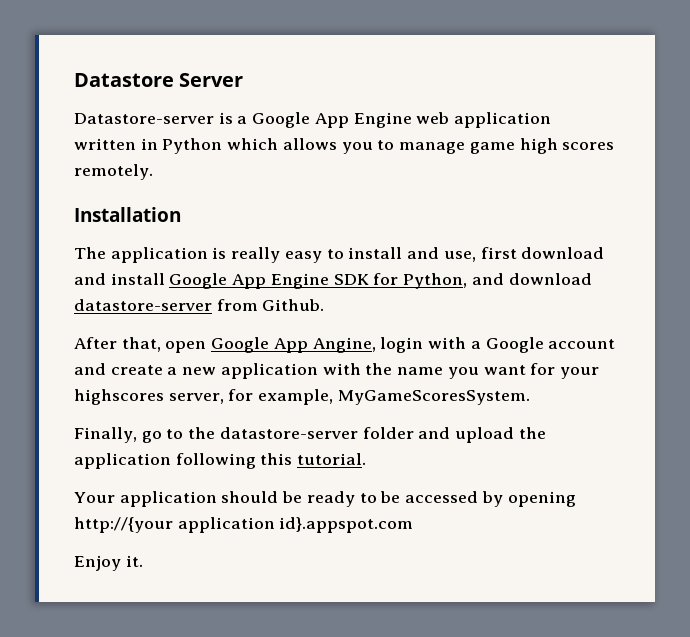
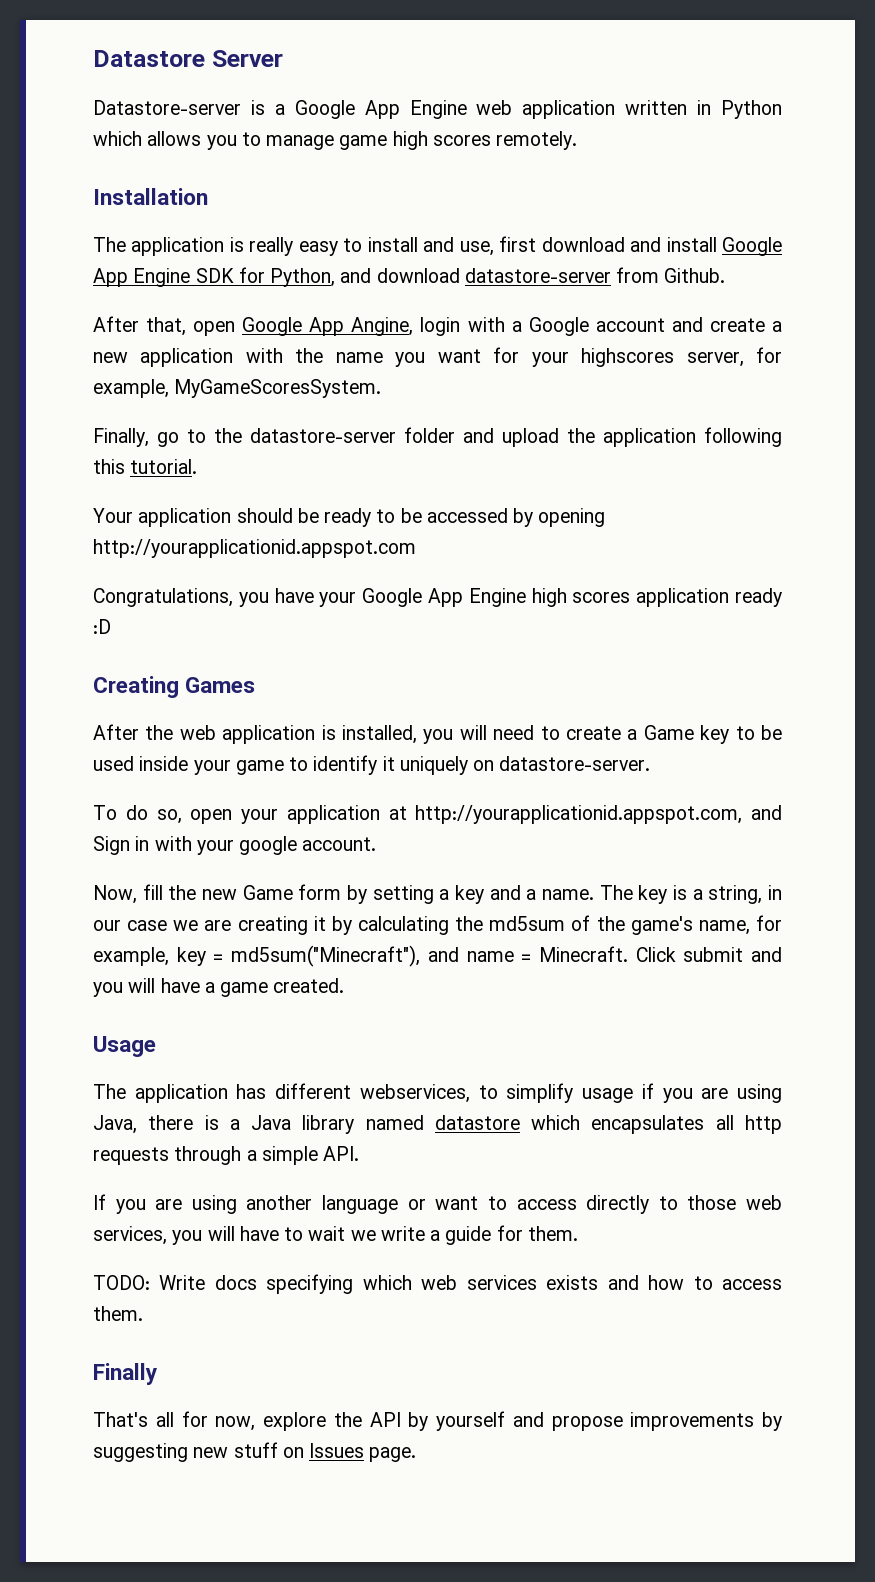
[74,517,414,533] [74,555,143,571] http://{your application id}.appspot.com // Enjoy it. -> [93,539,416,558] [93,588,782,607] [93,619,111,634] [93,676,256,698] [93,724,782,744] [93,755,651,775] [93,805,782,824] [93,836,377,855] [93,884,782,904] [93,915,782,935] [93,945,783,967] [93,978,345,997] [93,1036,156,1057] [93,1083,783,1103] [93,1115,782,1134] [93,1146,360,1165] [93,1194,783,1214] [93,1225,578,1245] [93,1274,783,1294] [93,1306,143,1321] [93,1363,157,1385] [93,1411,782,1431] [93,1442,417,1462] http://yourapplicationid.appspot.com // Congratulations, you have your Google App Engine high scores application ready :D // Creating Games // After the web application is installed, you will need to create a Game key to be used inside your game to identify it uniquely on datastore-server. // To do so, open your application at http://yourapplicationid.appspot.com, and Sign in with your google account. // Now, fill the new Game form by setting a key and a name. The key is a string, in our case we are creating it by calculating the md5sum of the game's name, for example, key = md5sum("Minecraft"), and name = Minecraft. Click submit and you will have a game created. // Usage // The application has different webservices, to simplify usage if you are using Java, there is a Java library named datastore which encapsulates all http requests through a simple API. // If you are using another language or want to access directly to those web services, you will have to wait we write a guide for them. // TODO: Write docs specifying which web services exists and how to access them. // Finally // That's all for now, explore the API by yourself and propose improvements by suggesting new stuff on Issues page.

